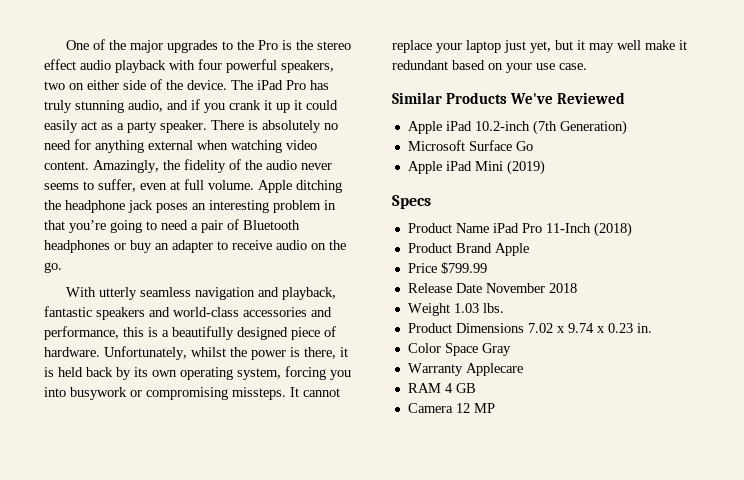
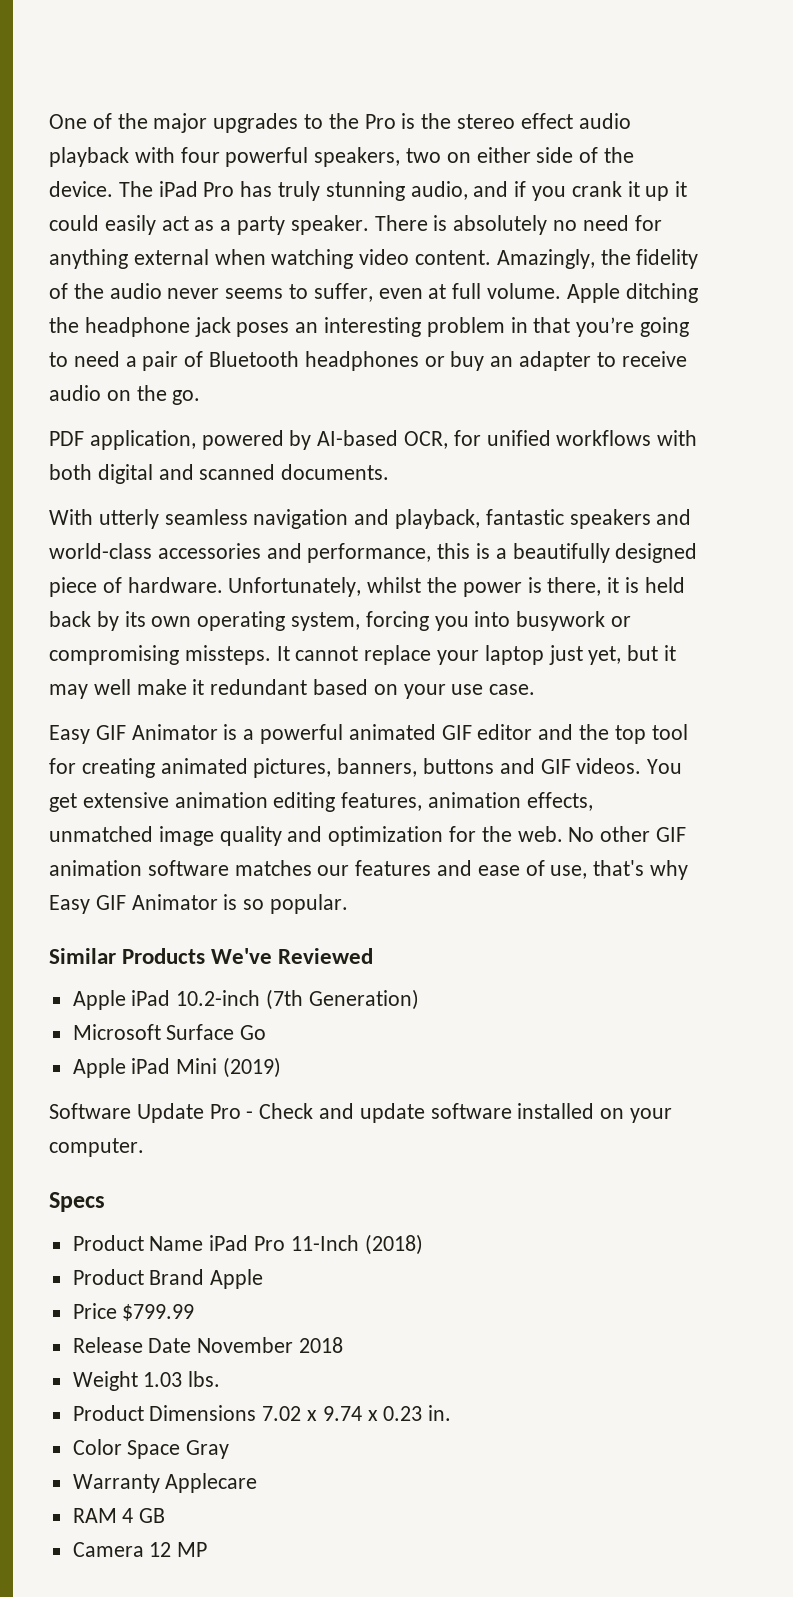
(62, 267) none -> [49,430,698,450] [49,464,390,484] // PDF application, powered by AI-based OCR, for unified workflows with both digital and scanned documents.
(587, 66) none -> [49,724,688,744] [49,758,683,778] [49,792,593,812] [49,826,687,846] [49,860,689,880] [49,894,349,914] // Easy GIF Animator is a powerful animated GIF editor and the top tool for creating animated pictures, banners, buttons and GIF videos. You get extensive animation editing features, animation effects, unmatched image quality and optimization for the web. No other GIF animation software matches our features and ease of use, that's why Easy GIF Animator is so popular.
(545, 167) none -> [49,1103,673,1123] [49,1138,144,1157] // Software Update Pro - Check and update software installed on your computer.

